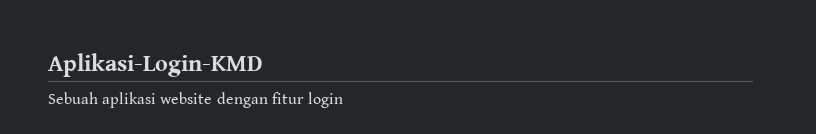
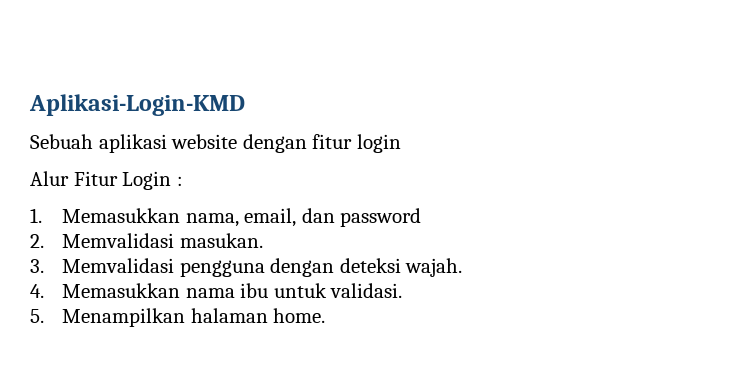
(343, 100) none -> [30,171,183,190] [30,208,422,227] [30,233,263,248] [30,258,463,277] [30,283,403,298] [30,308,326,327] // Alur Fitur Login : // 1. Memasukkan nama, email, dan password // 2. Memvalidasi masukan. // 3. Memvalidasi pengguna dengan deteksi wajah. // 4. Memasukkan nama ibu untuk validasi. // 5. Menampilkan halaman home.

